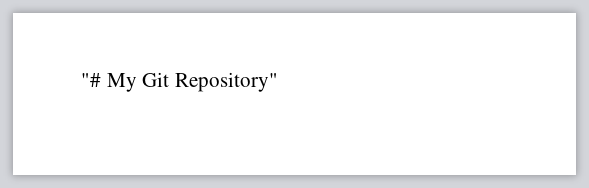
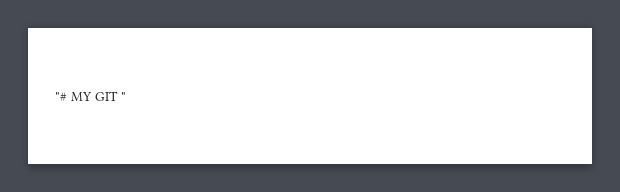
[106,72,279,92] My Git Repository" -> [71,91,126,101] MY GIT "

